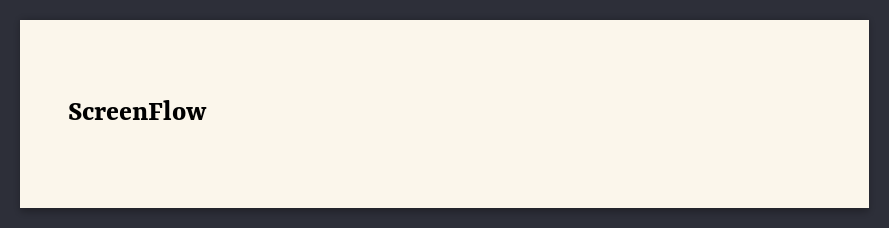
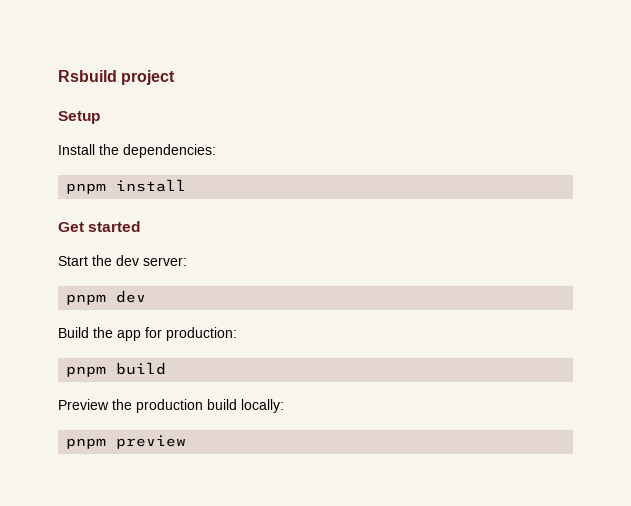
[68,100,207,120] ScreenFlow -> [58,70,176,85] [58,111,100,124] [58,144,216,158] [66,179,187,194] [58,221,141,232] [58,255,187,266] [66,290,147,305] [58,327,237,341] [66,362,167,377] [58,399,284,413] [66,435,187,449] Rsbuild project // Setup // Install the dependencies: // pnpm install // Get started // Start the dev server: // pnpm dev // Build the app for production: // pnpm build // Preview the production build locally: // pnpm preview

